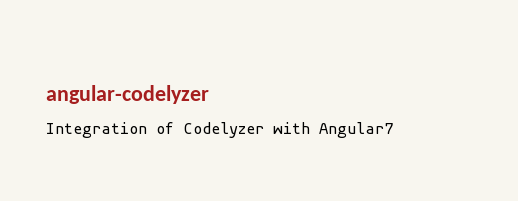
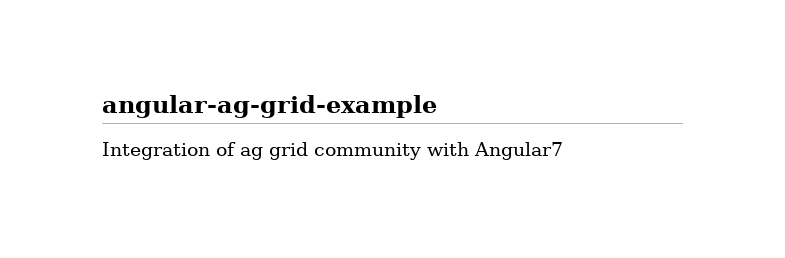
[46,85,209,104] angular-codelyzer -> [102,95,437,118] angular-ag-grid-example
[183,122,264,138] Codelyzer -> [240,142,421,160] ag grid community

